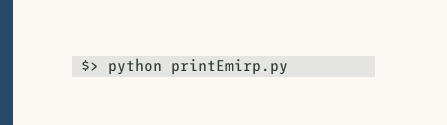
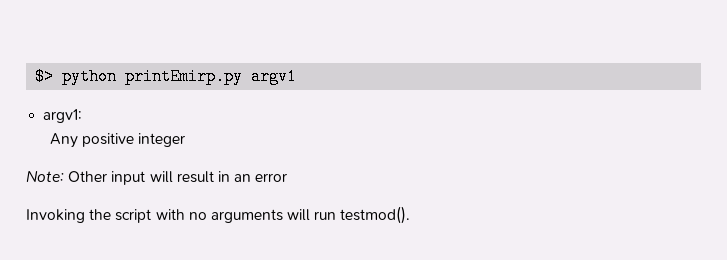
(288, 67) none -> [251,68,298,85] [43,109,83,123] [49,133,186,148] [26,170,288,185] [26,206,411,224] argv1 // argv1: // Any positive integer // Note: Other input will result in an error // Invoking the script with no arguments will run testmod().

